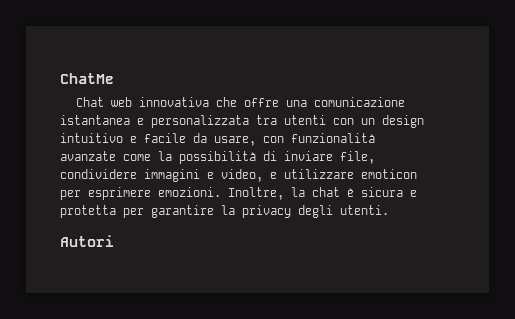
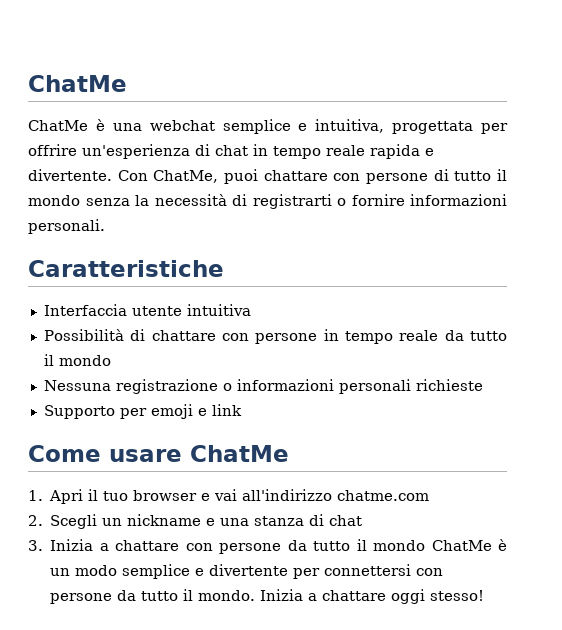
[60,73,114,84] [75,97,405,107] [60,115,424,128] [60,133,375,146] [60,151,375,164] [60,169,417,182] [60,187,417,200] [60,205,389,218] [60,235,114,247] ChatMe // Chat web innovativa che offre una comunicazione istantanea e personalizzata tra utenti con un design intuitivo e facile da usare, con funzionalità avanzate come la possibilità di inviare file, condividere immagini e video, e utilizzare emoticon per esprimere emozioni. Inoltre, la chat è sicura e protetta per garantire la privacy degli utenti. // Autori -> [28,75,127,92] [28,119,508,134] [28,144,434,159] [28,169,508,184] [28,194,507,209] [28,219,105,234] [28,260,224,277] [43,304,251,316] [43,329,508,344] [43,354,111,366] [43,379,483,394] [43,404,242,419] [28,445,289,462] [28,489,430,504] [28,514,363,529] [28,539,508,554] [50,564,444,579] [50,589,485,604] ChatMe // ChatMe è una webchat semplice e intuitiva, progettata per offrire un'esperienza di chat in tempo reale rapida e divertente. Con ChatMe, puoi chattare con persone di tutto il mondo senza la necessità di registrarti o fornire informazioni personali. // Caratteristiche // Interfaccia utente intuitiva // Possibilità di chattare con persone in tempo reale da tutto il mondo // Nessuna registrazione o informazioni personali richieste // Supporto per emoji e link // Come usare ChatMe // 1. Apri il tuo browser e vai all'indirizzo chatme.com // 2. Scegli un nickname e una stanza di chat // 3. Inizia a chattare con persone da tutto il mondo ChatMe è un modo semplice e divertente per connettersi con persone da tutto il mondo. Inizia a chattare oggi stesso!

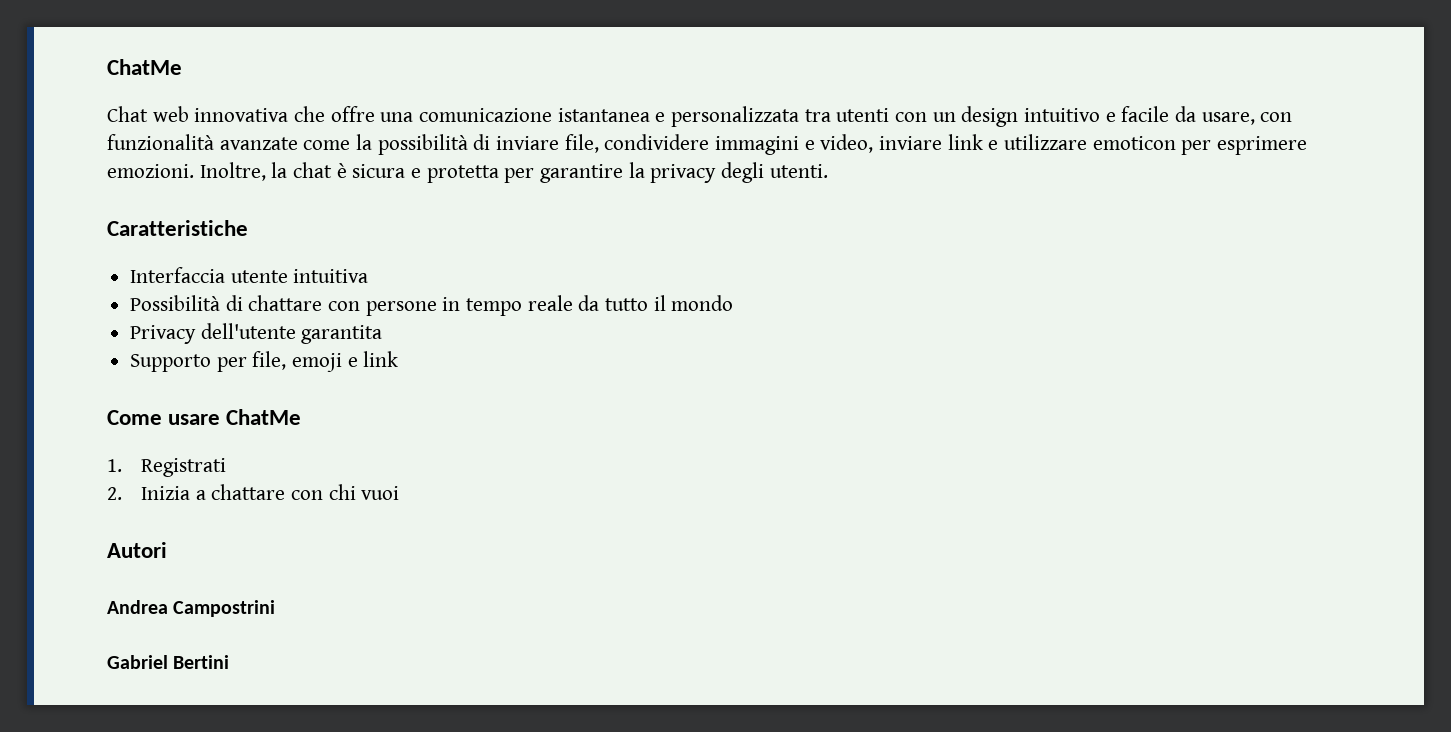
[28,75,127,92] [28,119,508,134] [28,144,434,159] [28,169,508,184] [28,194,507,209] [28,219,105,234] ChatMe // ChatMe è una webchat semplice e intuitiva, progettata per offrire un'esperienza di chat in tempo reale rapida e divertente. Con ChatMe, puoi chattare con persone di tutto il mondo senza la necessità di registrarti o fornire informazioni personali. -> [107,59,182,75] [107,106,1293,127] [107,134,1308,155] [107,162,828,183] ChatMe // Chat web innovativa che offre una comunicazione istantanea e personalizzata tra utenti con un design intuitivo e facile da usare, con funzionalità avanzate come la possibilità di inviare file, condividere immagini e video, inviare link e utilizzare emoticon per esprimere emozioni. Inoltre, la chat è sicura e protetta per garantire la privacy degli utenti.
[43,379,483,394] Nessuna registrazione o informazioni personali richieste -> [130,323,383,344] Privacy dell'utente garantita
(147, 413) none -> [252,351,287,370] file,
[49,489,430,504] [28,514,363,529] [28,539,508,554] [50,564,444,579] [50,589,485,604] Apri il tuo browser e vai all'indirizzo chatme.com // 2. Scegli un nickname e una stanza di chat // 3. Inizia a chattare con persone da tutto il mondo ChatMe è un modo semplice e divertente per connettersi con persone da tutto il mondo. Inizia a chattare oggi stesso! -> [141,458,227,477] [107,484,400,500] [107,542,167,558] [107,600,276,617] [107,655,230,669] Registrati // 2. Inizia a chattare con chi vuoi // Autori // Andrea Campostrini // Gabriel Bertini

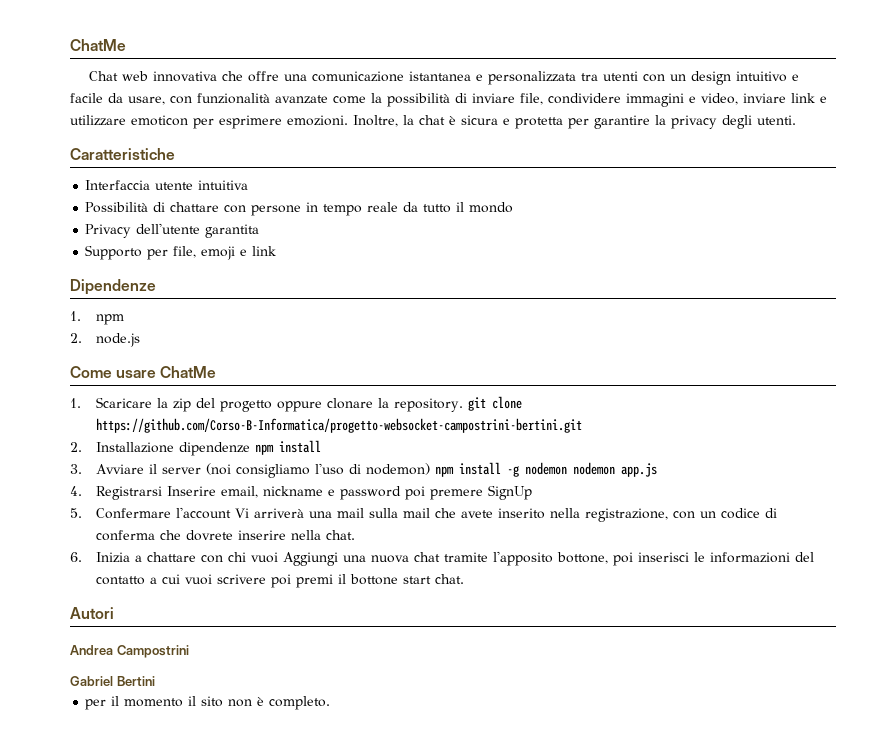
(399, 359) none -> [70,279,156,295] [70,311,124,325] [70,333,140,347] // Dipendenze // 1. npm // 2. node.js
[141,458,227,477] [107,487,122,500] Registrati // 2. -> [95,396,522,412] [95,418,582,433] [70,440,321,456] [70,462,657,478] [70,485,532,500] [70,507,777,522] [95,530,355,541] [70,552,82,562] Scaricare la zip del progetto oppure clonare la repository. git clone https://github.com/Corso-B-Informatica/progetto-websocket-campostrini-bertini.git // 2. Installazione dipendenze npm install // 3. Avviare il server (noi consigliamo l'uso di nodemon) npm install -g nodemon nodemon app.js // 4. Registrarsi Inserire email, nickname e password poi premere SignUp // 5. Confermare l'account Vi arriverà una mail sulla mail che avete inserito nella registrazione, con un codice di conferma che dovrete inserire nella chat. // 6.
(400, 493) none -> [282,551,814,566] [95,574,464,588] Aggiungi una nuova chat tramite l'apposito bottone, poi inserisci le informazioni del contatto a cui vuoi scrivere poi premi il bottone start chat.
(230, 662) none -> [85,696,331,710] // per il momento il sito non è completo.

